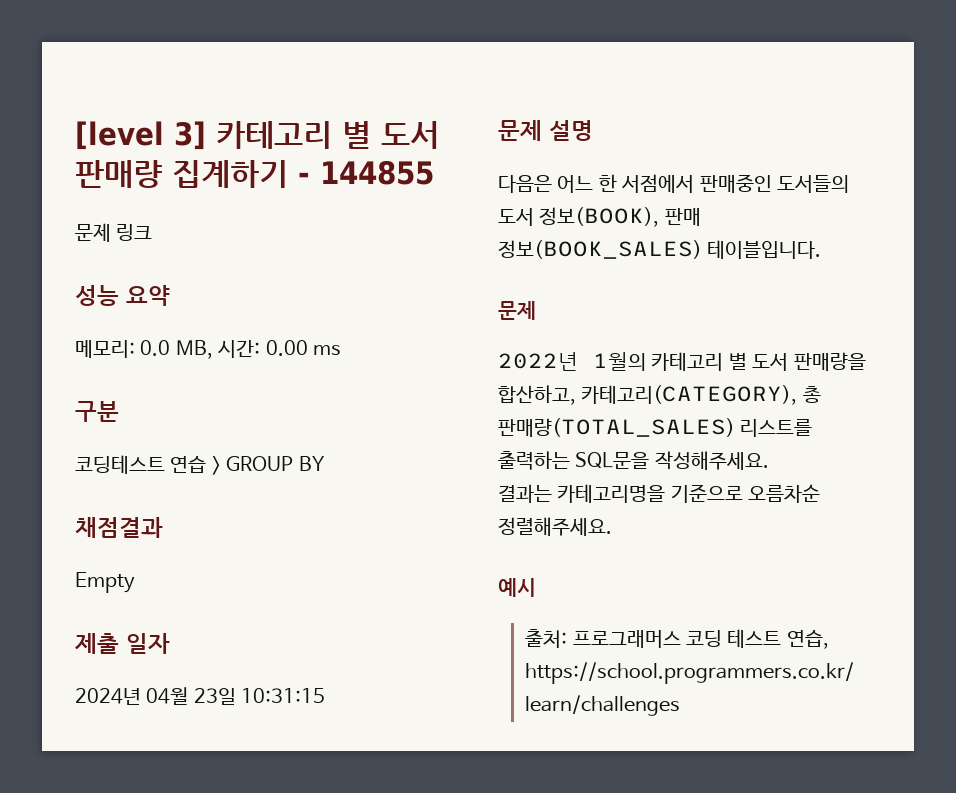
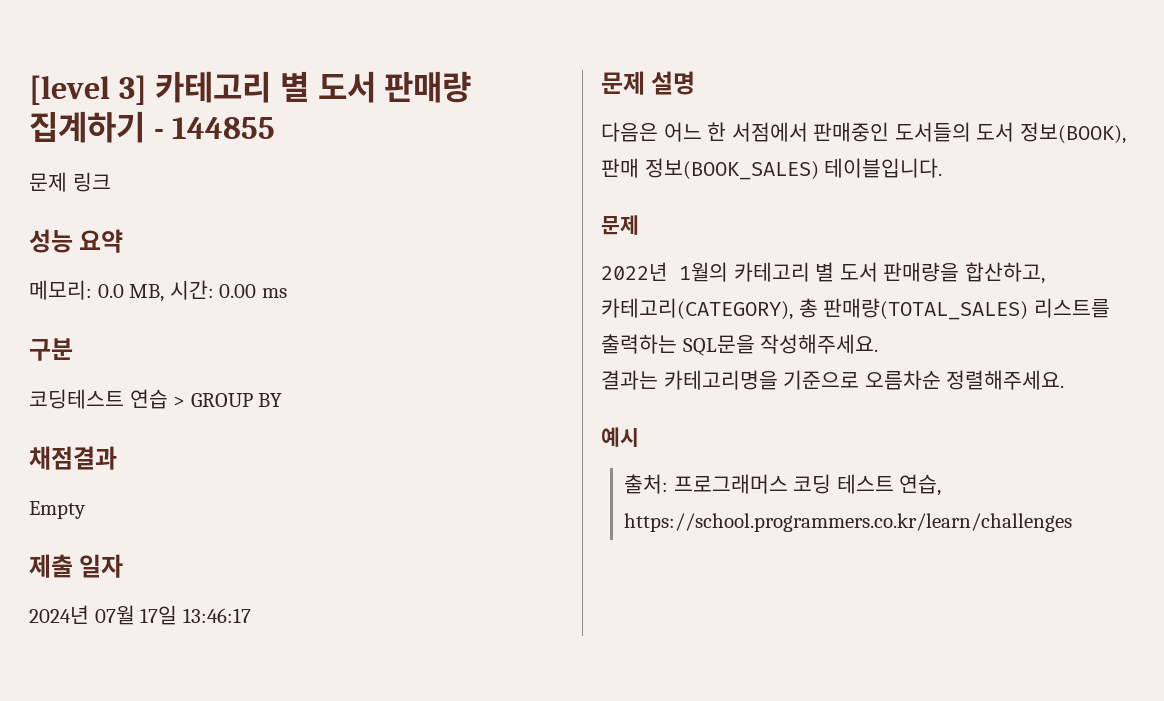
[146,687,326,705] 04월 23일 10:31:15 -> [94,605,251,625] 07월 17일 13:46:17

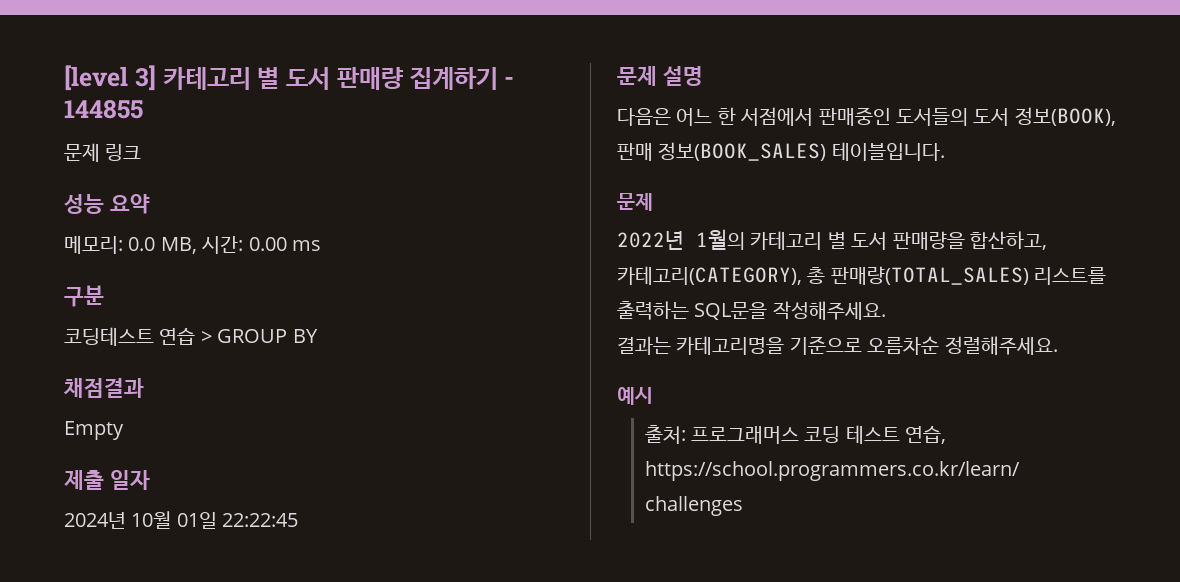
[94,605,251,625] 07월 17일 13:46:17 -> [131,511,299,529] 10월 01일 22:22:45

